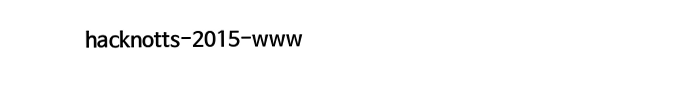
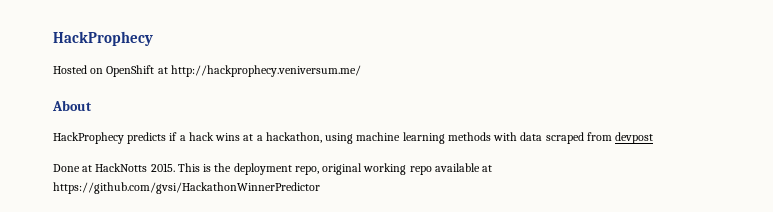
[84,29,303,49] hacknotts-2015-www -> [53,31,153,46] [53,65,361,77] [52,100,92,111] [53,132,654,144] [53,163,493,175] [53,182,320,194] HackProphecy // Hosted on OpenShift at http://hackprophecy.veniversum.me/ // About // HackProphecy predicts if a hack wins at a hackathon, using machine learning methods with data scraped from devpost // Done at HackNotts 2015. This is the deployment repo, original working repo available at https://github.com/gvsi/HackathonWinnerPredictor

